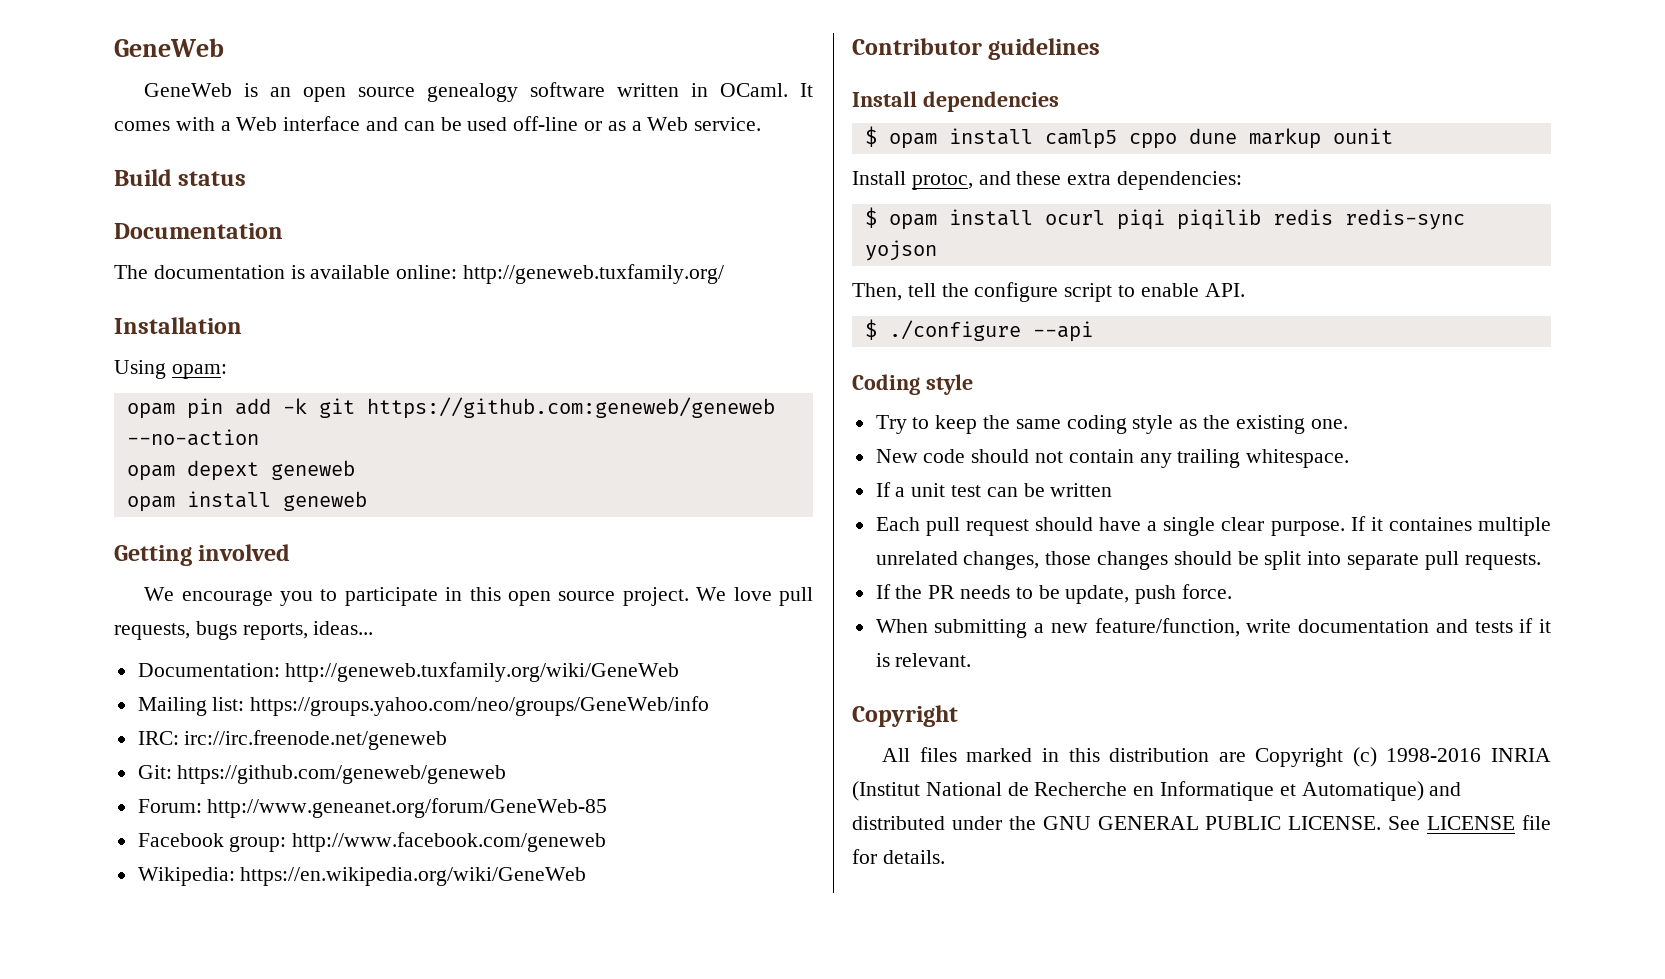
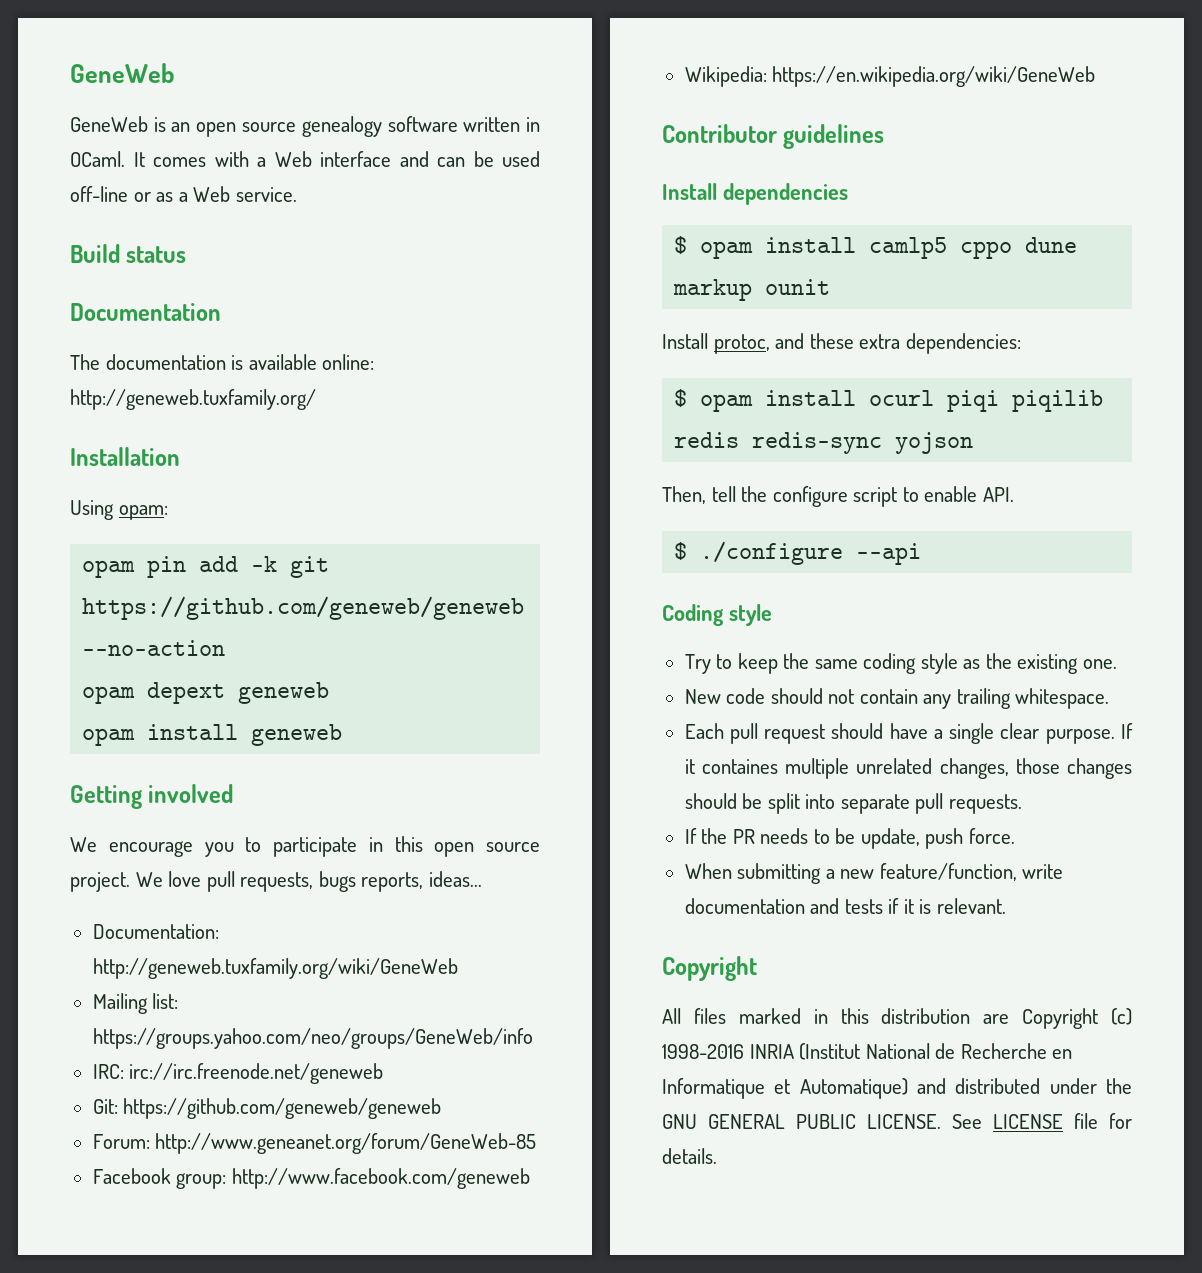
[366,397,775,419] https://github.com:geneweb/geneweb -> [82,596,525,620] https://github.com/geneweb/geneweb
[875,482,1113,497] // If a unit test can be written -> (1110, 698) none

